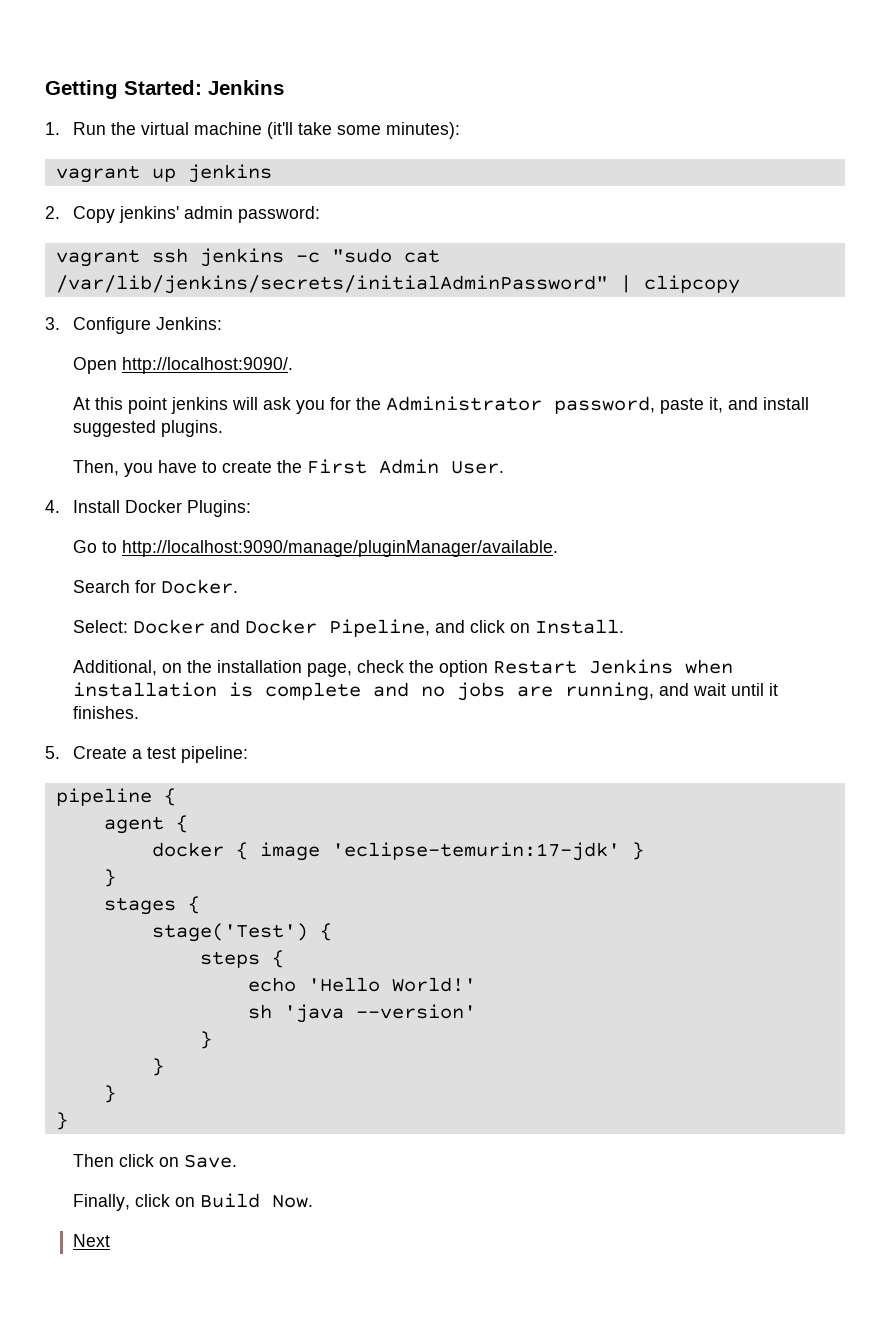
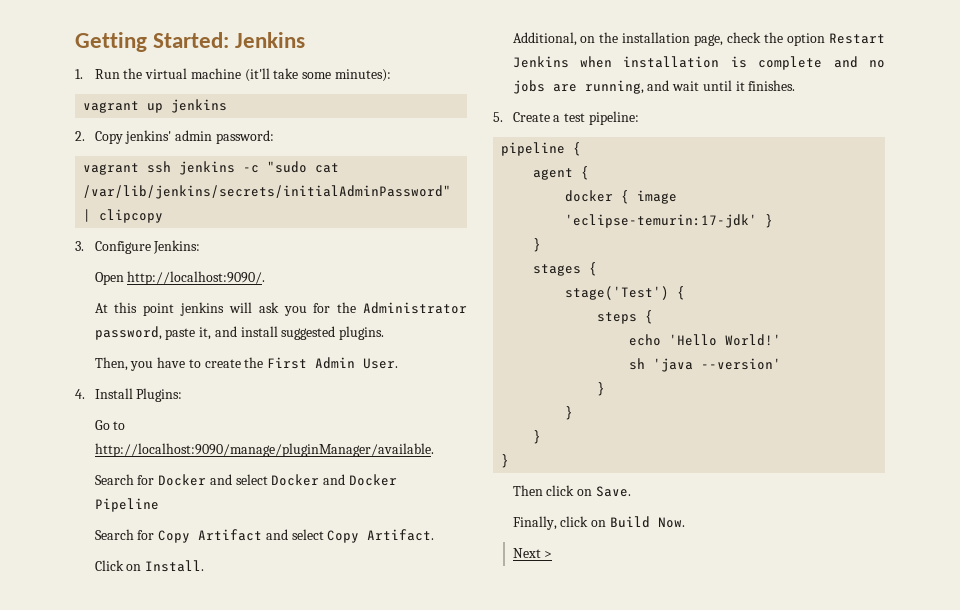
[124,500,182,513] Docker -> (133, 393) none
[160,579,238,594] [72,619,505,637] Docker. // Select: Docker and Docker Pipeline, and click -> [158,474,397,486] [94,498,159,512] [94,529,435,543] [94,560,124,571] Docker and select Docker and Docker Pipeline // Search for Copy Artifact and select Copy Artifact. // Click
(110, 1240) none -> [544,551,553,558] >

